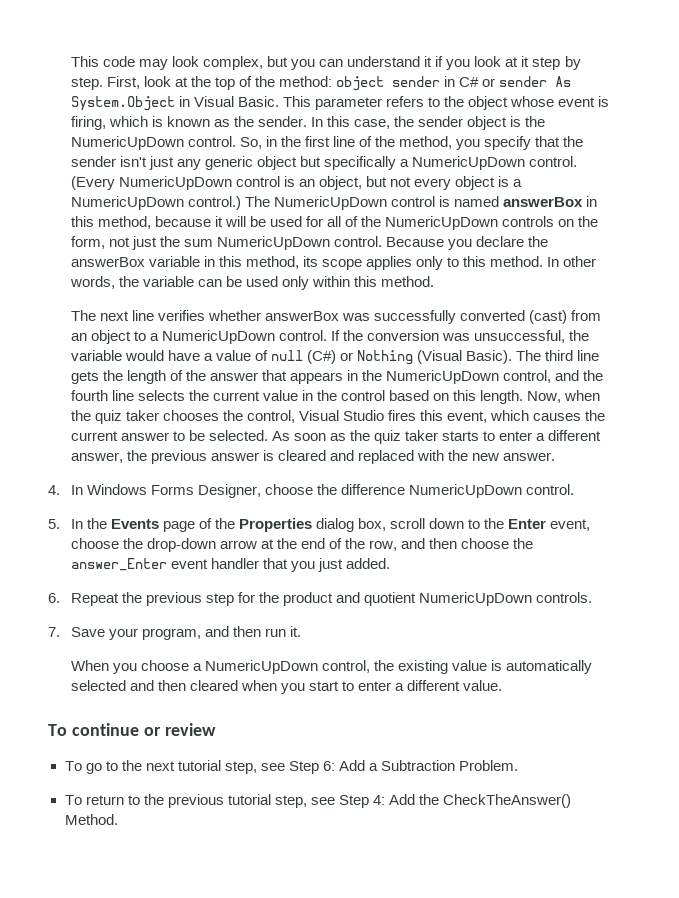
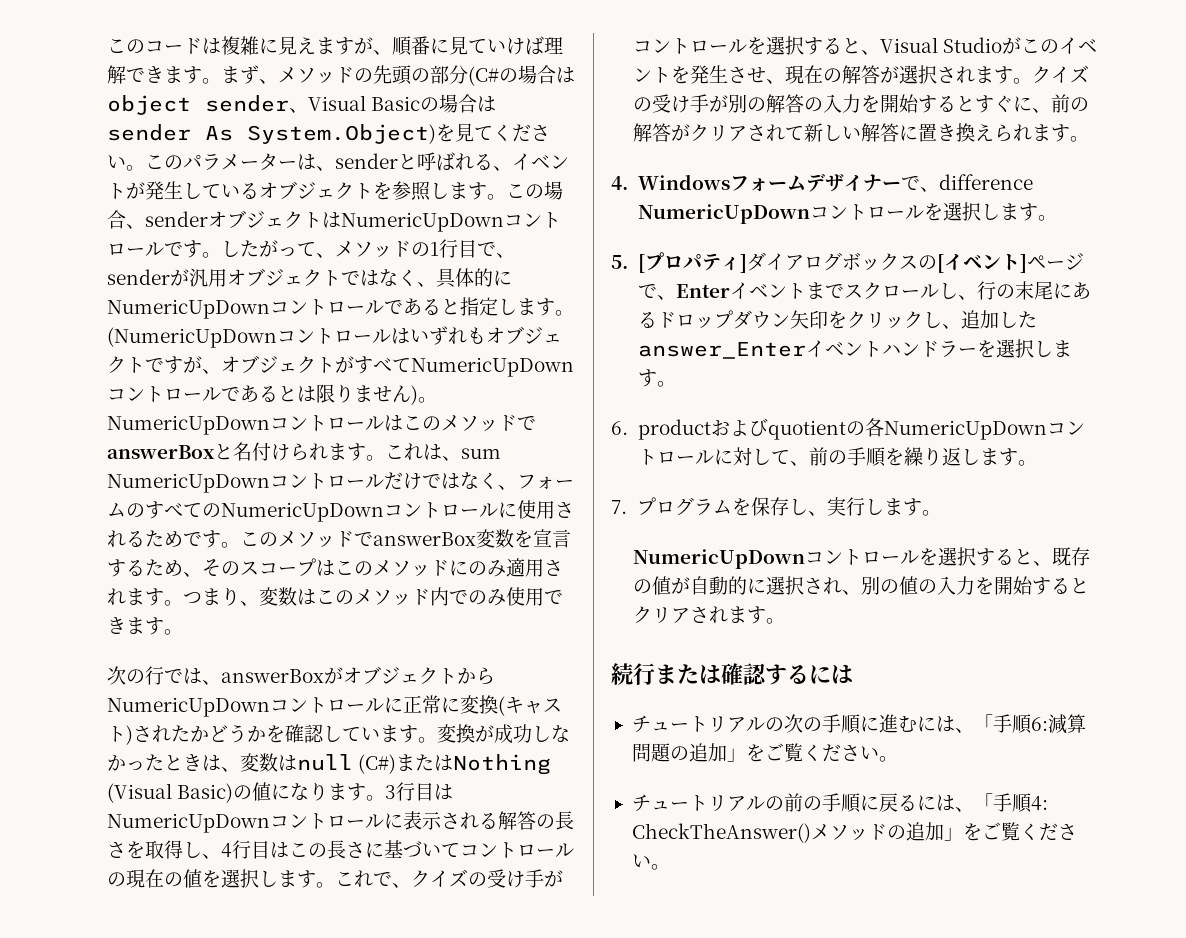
[70,56,581,70] [70,76,572,91] [70,96,610,111] [70,116,546,130] [70,136,584,150] [70,156,578,170] [70,176,523,190] [70,196,598,210] [70,216,599,230] [70,236,549,250] [70,256,597,270] [69,276,435,290] [70,310,602,324] [70,330,590,344] [70,350,268,361] This code may look complex, but you can understand it if you look at it step by step. First, look at the top of the method: object sender in C# or sender As System.Object in Visual Basic. This parameter refers to the object whose event is firing, which is known as the sender. In this case, the sender object is the NumericUpDown control. So, in the first line of the method, you specify that the sender isn't just any generic object but specifically a NumericUpDown control. (Every NumericUpDown control is an object, but not every object is a NumericUpDown control.) The NumericUpDown control is named answerBox in this method, because it will be used for all of the NumericUpDown controls on the form, not just the sum NumericUpDown control. Because you declare the answerBox variable in this method, its scope applies only to this method. In other words, the variable can be used only within this method. // The next line verifies whether answerBox was successfully converted (cast) from an object to a NumericUpDown control. If the conversion was unsuccessful, the variable would have a value of -> [106,36,563,56] [106,65,575,86] [106,94,496,115] [106,123,550,144] [106,152,569,171] [106,181,563,201] [106,210,561,232] [106,239,515,258] [106,268,512,288] [106,297,574,319] [106,326,562,348] [106,355,574,377] [106,384,437,405] [106,415,536,435] [106,442,501,461] [106,472,574,493] [106,500,574,522] [106,529,571,548] [106,558,563,577] [106,587,563,606] [106,617,183,635] [106,666,495,685] [106,695,562,717] [106,724,570,745] [106,753,297,772] このコードは複雑に見えますが、順番に見ていけば理解できます。まず、メソッドの先頭の部分(C#の場合はobject sender、Visual Basicの場合はsender As System.Object)を見てください。このパラメーターは、senderと呼ばれる、イベントが発生しているオブジェクトを参照します。この場合、senderオブジェクトはNumericUpDownコントロールです。したがって、メソッドの1行目で、senderが汎用オブジェクトではなく、具体的にNumericUpDownコントロールであると指定します。(NumericUpDownコントロールはいずれもオブジェクトですが、オブジェクトがすべてNumericUpDownコントロールであるとは限りません)。NumericUpDownコントロールはこのメソッドでanswerBoxと名付けられます。これは、sum NumericUpDownコントロールだけではなく、フォームのすべてのNumericUpDownコントロールに使用されるためです。このメソッドでanswerBox変数を宣言するため、そのスコープはこのメソッドにのみ適用されます。つまり、変数はこのメソッド内でのみ使用できます。 // 次の行では、answerBoxがオブジェクトからNumericUpDownコントロールに正常に変換(キャスト)されたかどうかを確認しています。変換が成功しなかったときは、変数は
[340,352,354,361] or -> [395,754,453,771] または
[466,350,600,364] [70,370,604,384] [70,390,601,404] [70,410,606,424] [70,430,602,444] [70,450,556,464] [48,484,575,498] [48,518,591,532] [70,538,534,552] [70,558,391,572] [48,592,593,606] [48,626,302,640] [70,660,593,674] [70,680,503,694] [48,723,216,736] [64,760,519,774] [64,794,572,808] [64,814,118,825] Basic). The third line gets the length of the answer that appears in the NumericUpDown control, and the fourth line selects the current value in the control based on this length. Now, when the quiz taker chooses the control, Visual Studio fires this event, which causes the current answer to be selected. As soon as the quiz taker starts to enter a different answer, the previous answer is cleared and replaced with the new answer. // 4. In Windows Forms Designer, choose the difference NumericUpDown control. // 5. In the Events page of the Properties dialog box, scroll down to the Enter event, choose the drop-down arrow at the end of the row, and then choose the answer_Enter event handler that you just added. // 6. Repeat the previous step for the product and quotient NumericUpDown controls. // 7. Save your program, and then run it. // When you choose a NumericUpDown control, the existing value is automatically selected and then cleared when you start to enter a different value. // To continue or review // To go to the next tutorial step, see Step 6: Add a Subtraction Problem. // To return to the previous tutorial step, see Step 4: Add the CheckTheAnswer() Method. -> [176,782,453,803] [106,811,574,833] [106,840,574,859] [106,869,563,888] [632,36,1097,55] [632,65,1089,84] [632,94,1089,113] [632,123,1089,142] [611,173,1033,192] [637,202,1057,224] [611,252,1084,273] [637,281,1091,300] [637,310,1037,329] [637,339,1072,359] [637,369,676,387] [611,418,1085,440] [637,447,1037,467] [611,497,941,516] [632,547,1090,569] [632,576,1089,595] [632,606,785,624] [611,663,853,685] [631,714,1086,734] [631,743,898,762] [631,793,1048,813] [631,822,1077,843] [631,854,670,870] Basic)の値になります。3行目はNumericUpDownコントロールに表示される解答の長さを取得し、4行目はこの長さに基づいてコントロールの現在の値を選択します。これで、クイズの受け手がコントロールを選択すると、Visual Studioがこのイベントを発生させ、現在の解答が選択されます。クイズの受け手が別の解答の入力を開始するとすぐに、前の解答がクリアされて新しい解答に置き換えられます。 // 4. Windowsフォームデザイナーで、difference NumericUpDownコントロールを選択します。 // 5. [プロパティ]ダイアログボックスの[イベント]ページで、Enterイベントまでスクロールし、行の末尾にあるドロップダウン矢印をクリックし、追加したanswer_Enterイベントハンドラーを選択します。 // 6. productおよびquotientの各NumericUpDownコントロールに対して、前の手順を繰り返します。 // 7.プログラムを保存し、実行します。 // NumericUpDownコントロールを選択すると、既存の値が自動的に選択され、別の値の入力を開始するとクリアされます。 // 続行または確認するには // チュートリアルの次の手順に進むには、「手順6:減算問題の追加」をご覧ください。 // チュートリアルの前の手順に戻るには、「手順4: CheckTheAnswer()メソッドの追加」をご覧ください。

